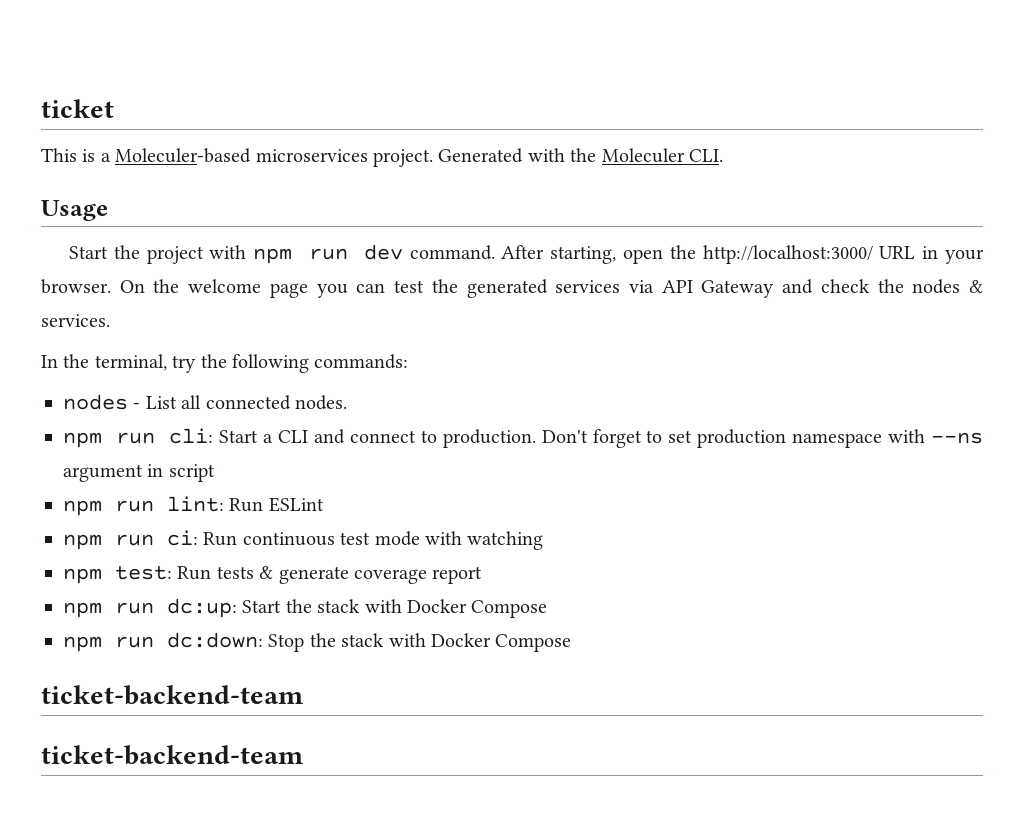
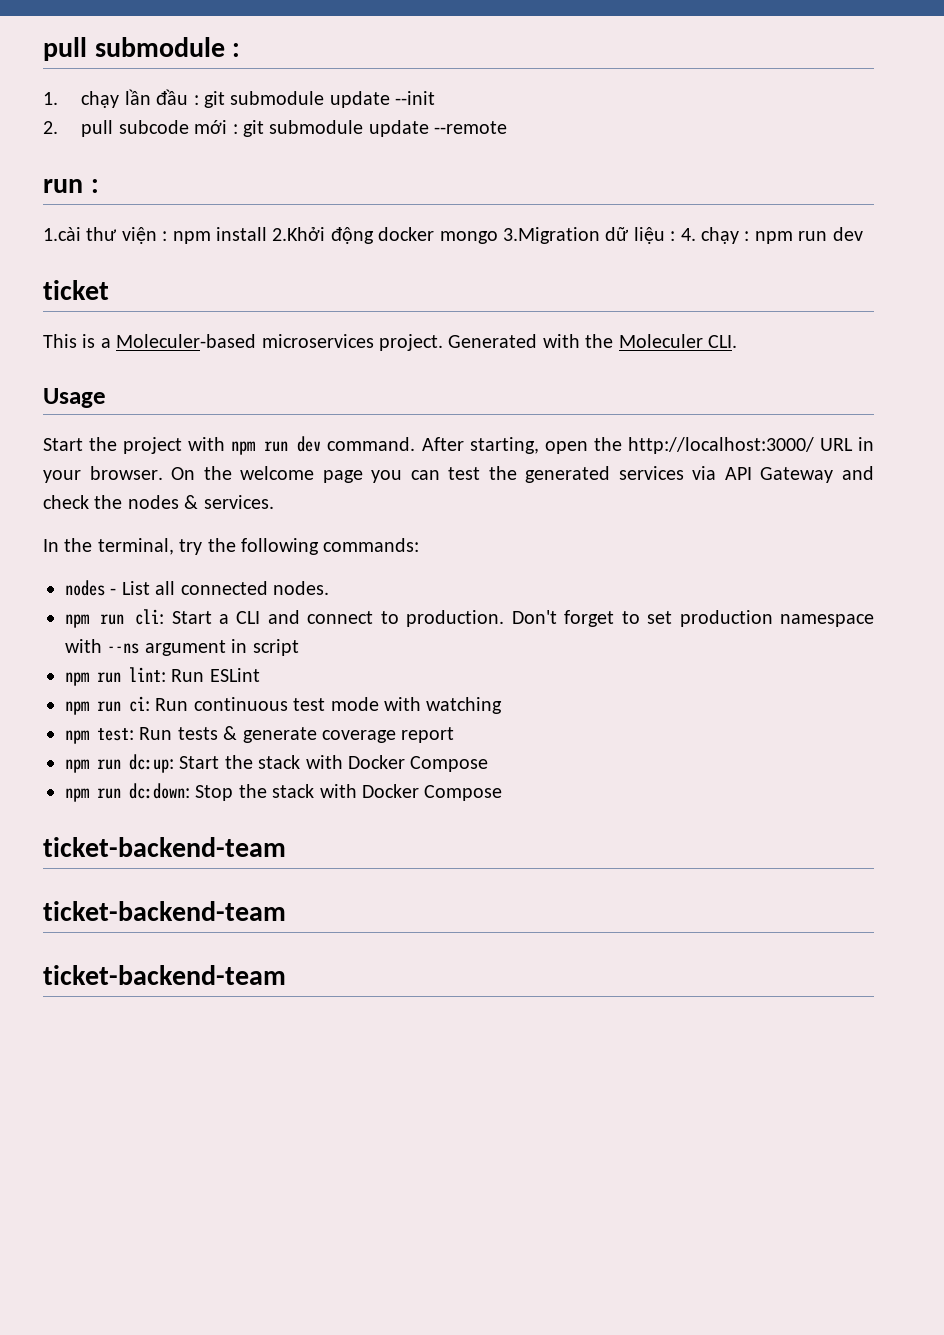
(41, 108) none -> [43,37,241,61] [43,89,436,108] [43,120,508,137] [43,179,99,193] [43,227,863,244] pull submodule : // 1. chạy lần đầu : git submodule update --init // 2. pull subcode mới : git submodule update --remote // run : // 1.cài thư viện : npm install 2.Khởi động docker mongo 3.Migration dữ liệu : 4. chạy : npm run dev //
(303, 755) none -> [43,965,286,985] // ticket-backend-team

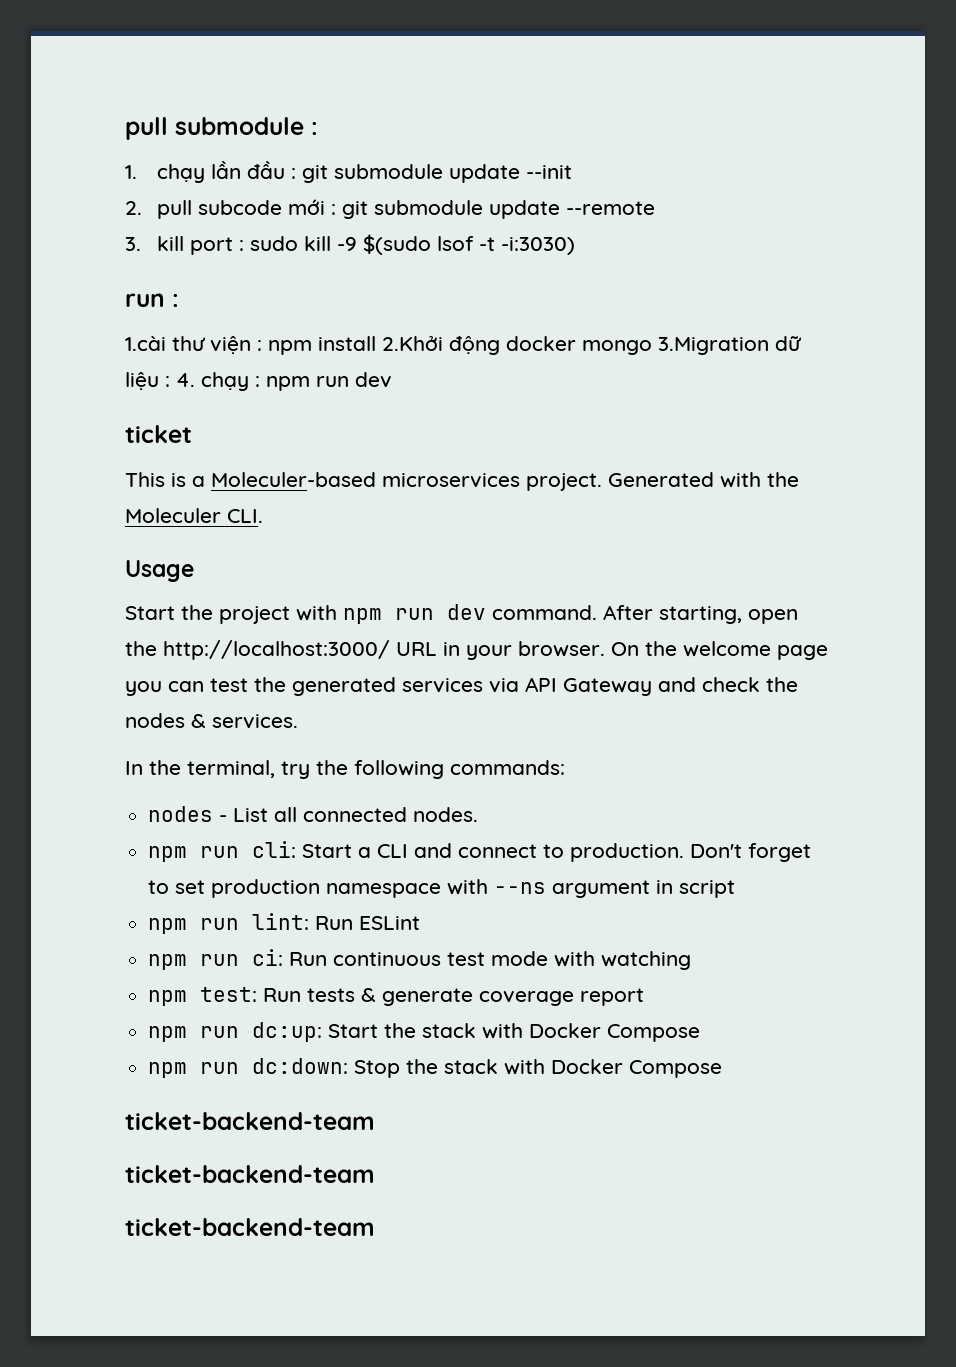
(508, 127) none -> [125,234,575,255] // 3. kill port : sudo kill -9 $(sudo lsof -t -i:3030)

